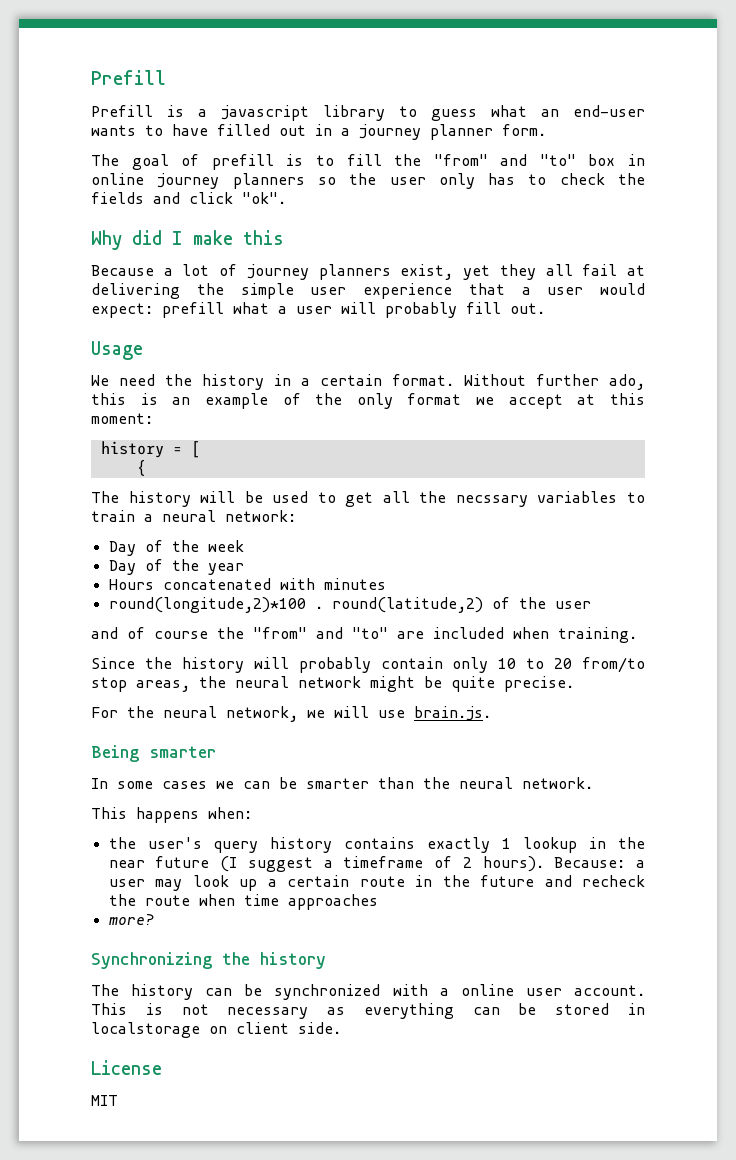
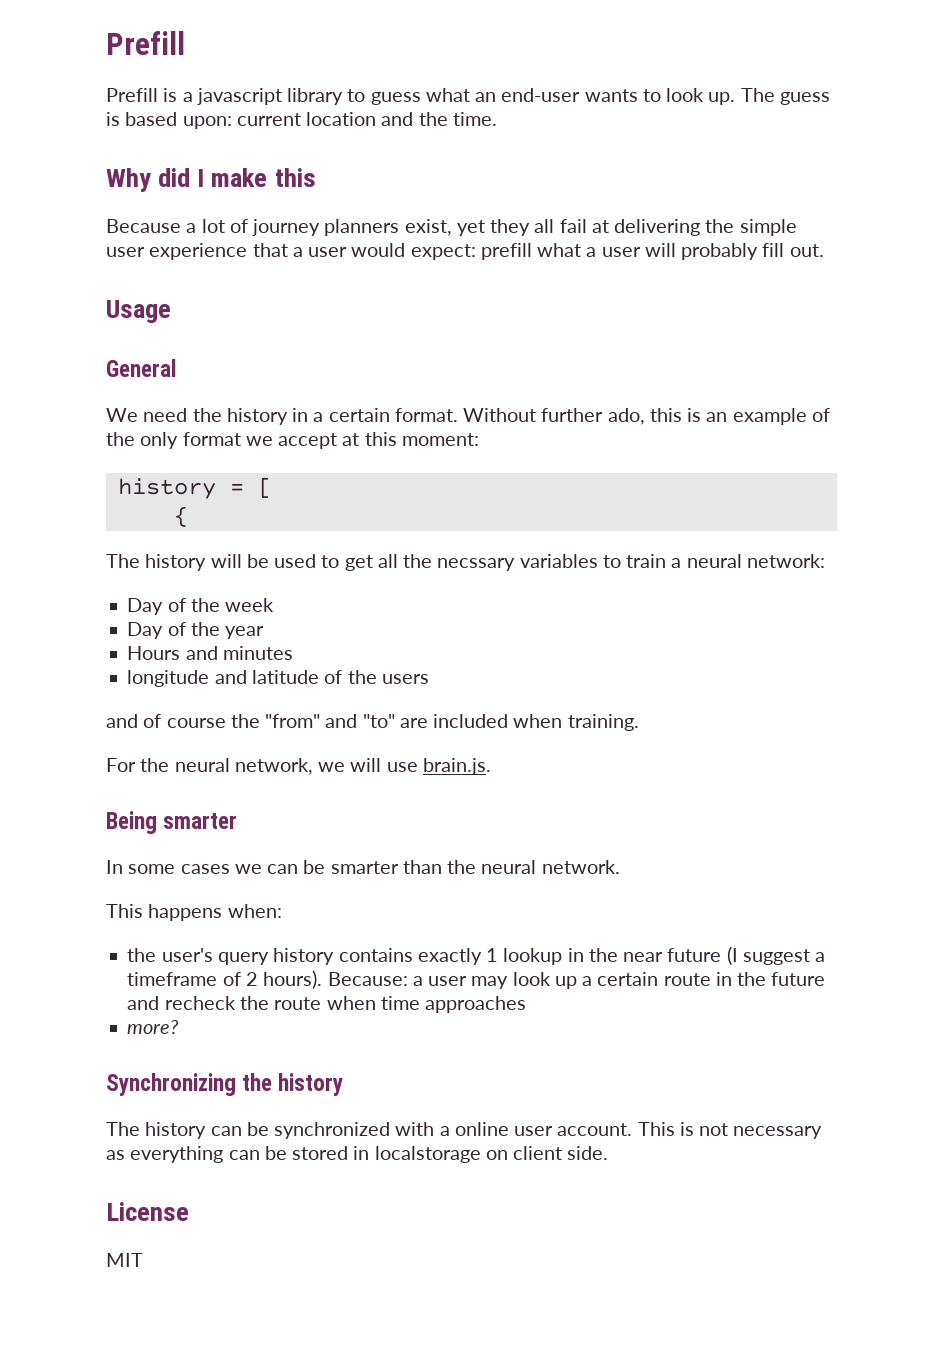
[172,124,546,140] [91,154,645,170] [91,173,645,189] [91,192,286,204] have filled out in a journey planner form. // The goal of prefill is to fill the "from" and "to" box in online journey planners so the user only has to check the fields and click "ok". -> [666,88,830,105] [106,112,497,129] look up. The guess is based upon: current location and the time.
(143, 350) none -> [106,359,177,377] // General
[162,578,315,590] concatenated with -> [185,646,218,660] and
[108,597,591,613] round(longitude,2)*100 . round(latitude,2) of the user -> [127,670,429,687] longitude and latitude of the users
[91,657,645,673] [91,676,574,692] // Since the history will probably contain only 10 to 20 from/to stop areas, the neural network might be quite precise. -> (639, 722) none

